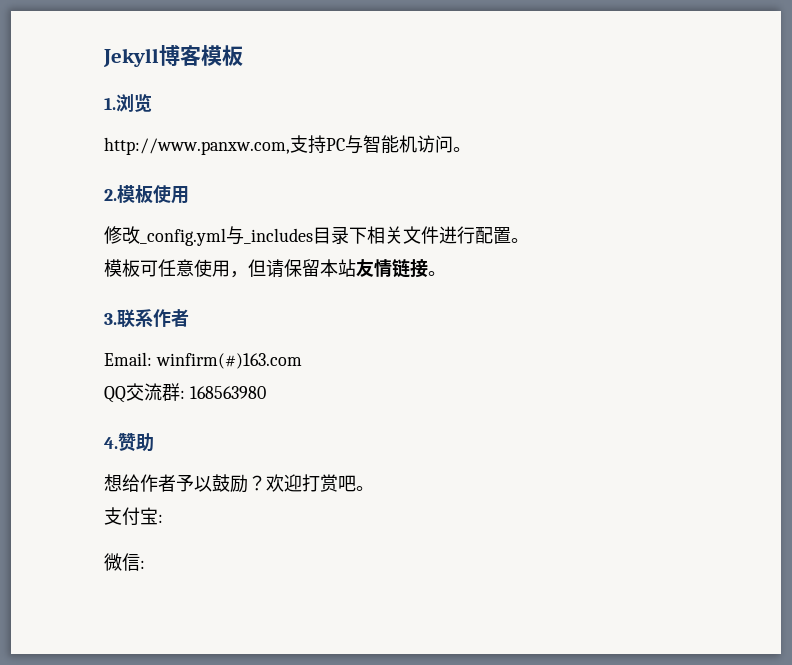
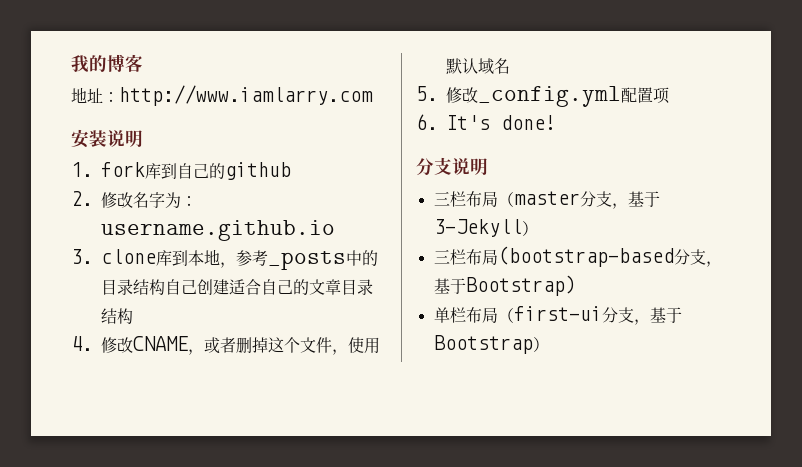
[103,48,159,67] Jekyll -> [71,55,107,73] 我的
[201,45,243,66] [104,94,152,112] [104,135,471,155] [104,185,189,204] [104,226,529,246] [104,259,446,278] [104,309,189,328] [104,352,302,369] [104,383,266,403] [104,433,154,452] [104,474,374,493] [104,507,163,526] [104,553,145,571] 模板 // 1.浏览 // http://www.panxw.com,支持PC与智能机访问。 // 2.模板使用 // 修改_config.yml与_includes目录下相关文件进行配置。 // 模板可任意使用，但请保留本站友情链接。 // 3.联系作者 // Email: winfirm(#)163.com // QQ交流群: 168563980 // 4.赞助 // 想给作者予以鼓励？欢迎打赏吧。 // 支付宝: // 微信: -> [71,85,373,106] [71,129,143,148] [71,162,291,180] [71,191,197,208] [101,220,335,241] [71,249,378,270] [101,279,373,295] [101,308,133,324] [71,336,380,355] [446,58,510,74] [416,86,670,107] [416,114,556,130] [416,157,488,176] [433,191,660,209] [433,219,538,237] [433,246,722,267] [433,275,576,296] [433,306,682,325] [433,335,549,354] // 地址：http://www.iamlarry.com // 安装说明 // 1. fork库到自己的github // 2.修改名字为：username.github.io // 3. clone库到本地，参考_posts中的目录结构自己创建适合自己的文章目录结构 // 4.修改CNAME，或者删掉这个文件，使用默认域名 // 5.修改_config.yml配置项 // 6. It's done! // 分支说明 // 三栏布局（master分支，基于3-Jekyll） // 三栏布局(bootstrap-based分支，基于Bootstrap) // 单栏布局（first-ui分支，基于Bootstrap）

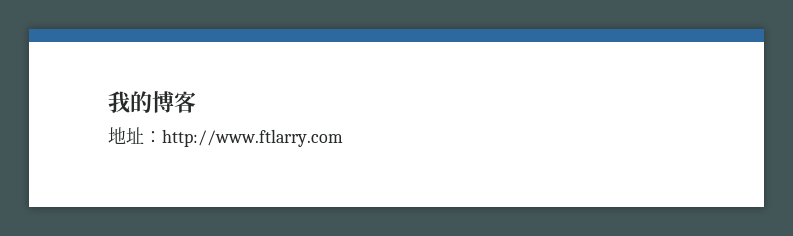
[119,85,373,106] [71,129,143,148] [71,162,291,180] [71,191,197,208] [101,220,335,241] [71,249,378,270] [101,279,373,295] [101,308,133,324] [71,336,380,355] [446,58,510,74] [416,86,670,107] [416,114,556,130] [416,157,488,176] [433,191,660,209] [433,219,538,237] [433,246,722,267] [433,275,576,296] [433,306,682,325] [433,335,549,354] http://www.iamlarry.com // 安装说明 // 1. fork库到自己的github // 2.修改名字为：username.github.io // 3. clone库到本地，参考_posts中的目录结构自己创建适合自己的文章目录结构 // 4.修改CNAME，或者删掉这个文件，使用默认域名 // 5.修改_config.yml配置项 // 6. It's done! // 分支说明 // 三栏布局（master分支，基于3-Jekyll） // 三栏布局(bootstrap-based分支，基于Bootstrap) // 单栏布局（first-ui分支，基于Bootstrap） -> [162,129,343,147] http://www.ftlarry.com

